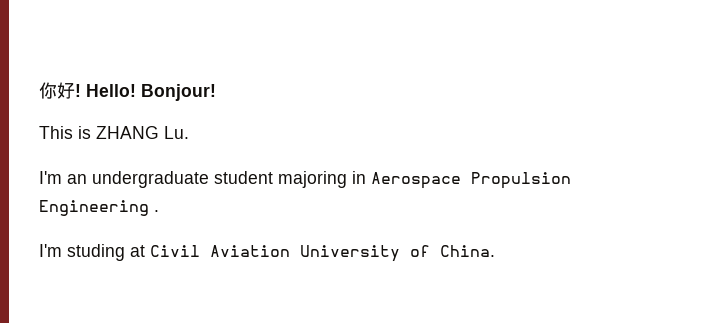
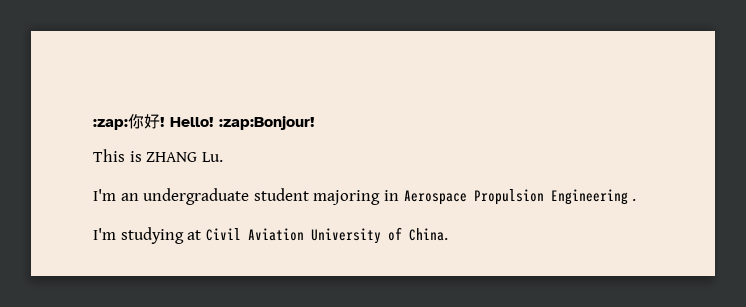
(39, 90) none -> [93,119,128,130] :zap:
[141,84,216,101] Bonjour! -> [219,116,315,130] :zap:Bonjour!
[67,244,125,261] studing -> [120,227,184,244] studying

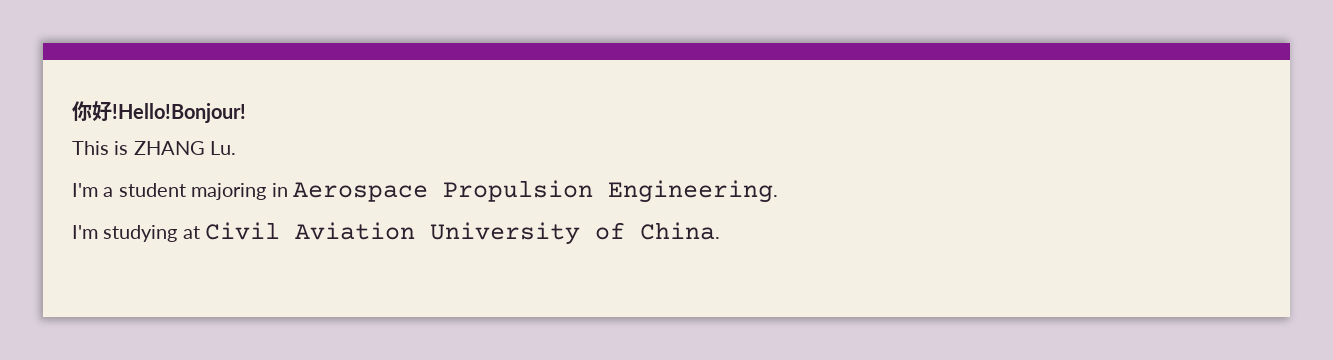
[93,114,315,130] :zap:你好! Hello! :zap:Bonjour! -> [72,101,246,123] 你好!Hello!Bonjour!
[120,188,250,205] an undergraduate -> [103,187,114,197] a
[550,189,637,205] Engineering . -> [608,180,778,203] Engineering.

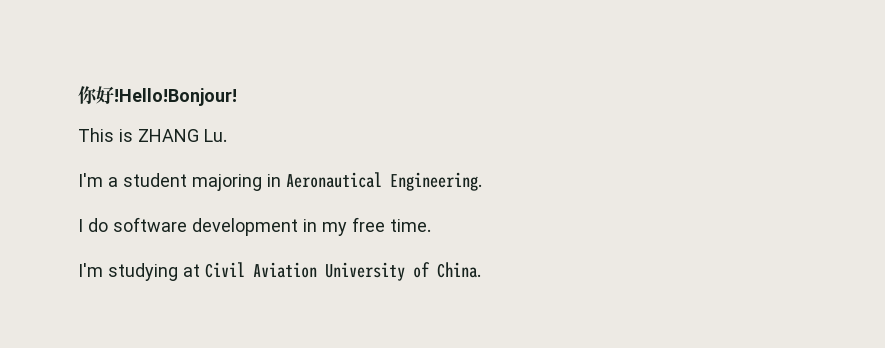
[293,180,593,202] Aerospace Propulsion -> [286,172,382,188] Aeronautical
(778, 191) none -> [78,217,431,236] // I do software development in my free time.

